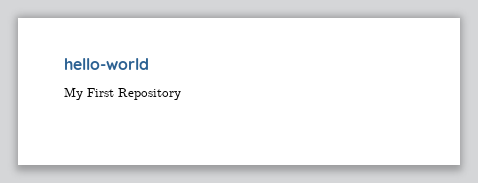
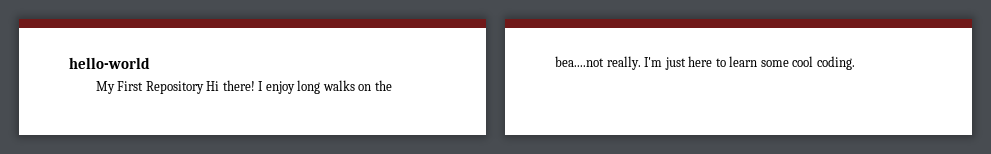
(181, 94) none -> [206,80,392,94] [555,56,855,70] Hi there! I enjoy long walks on the bea....not really. I'm just here to learn some cool coding.

